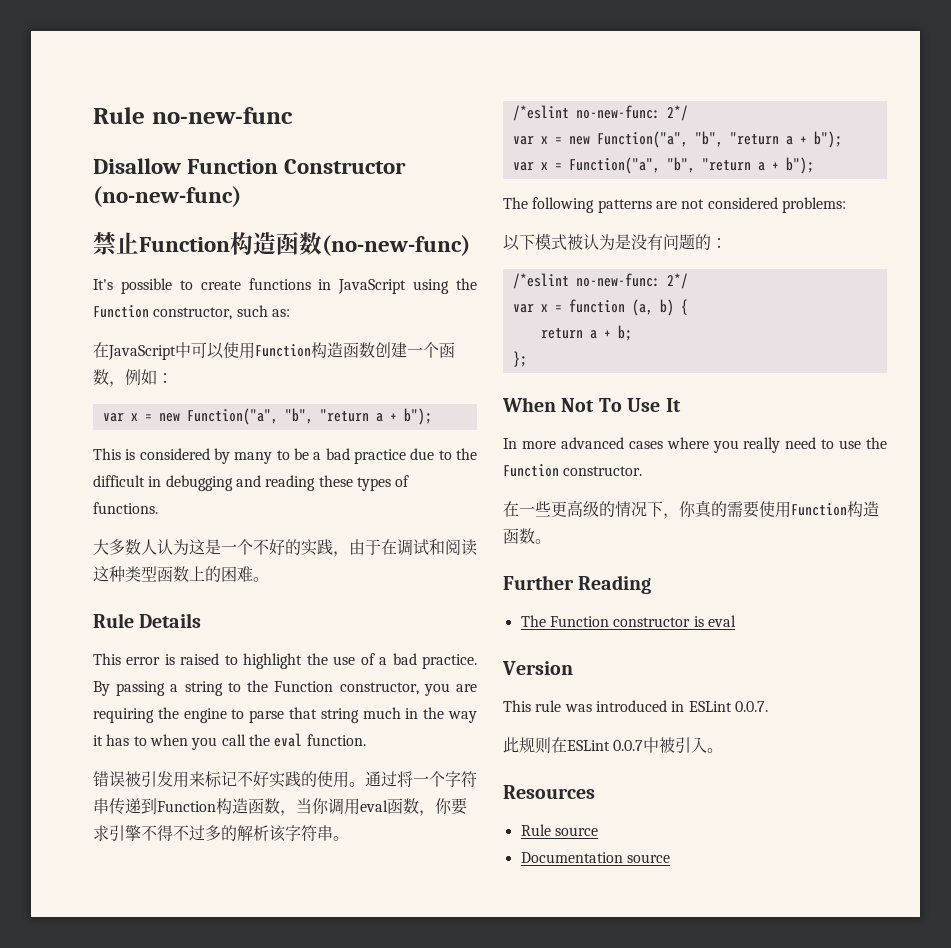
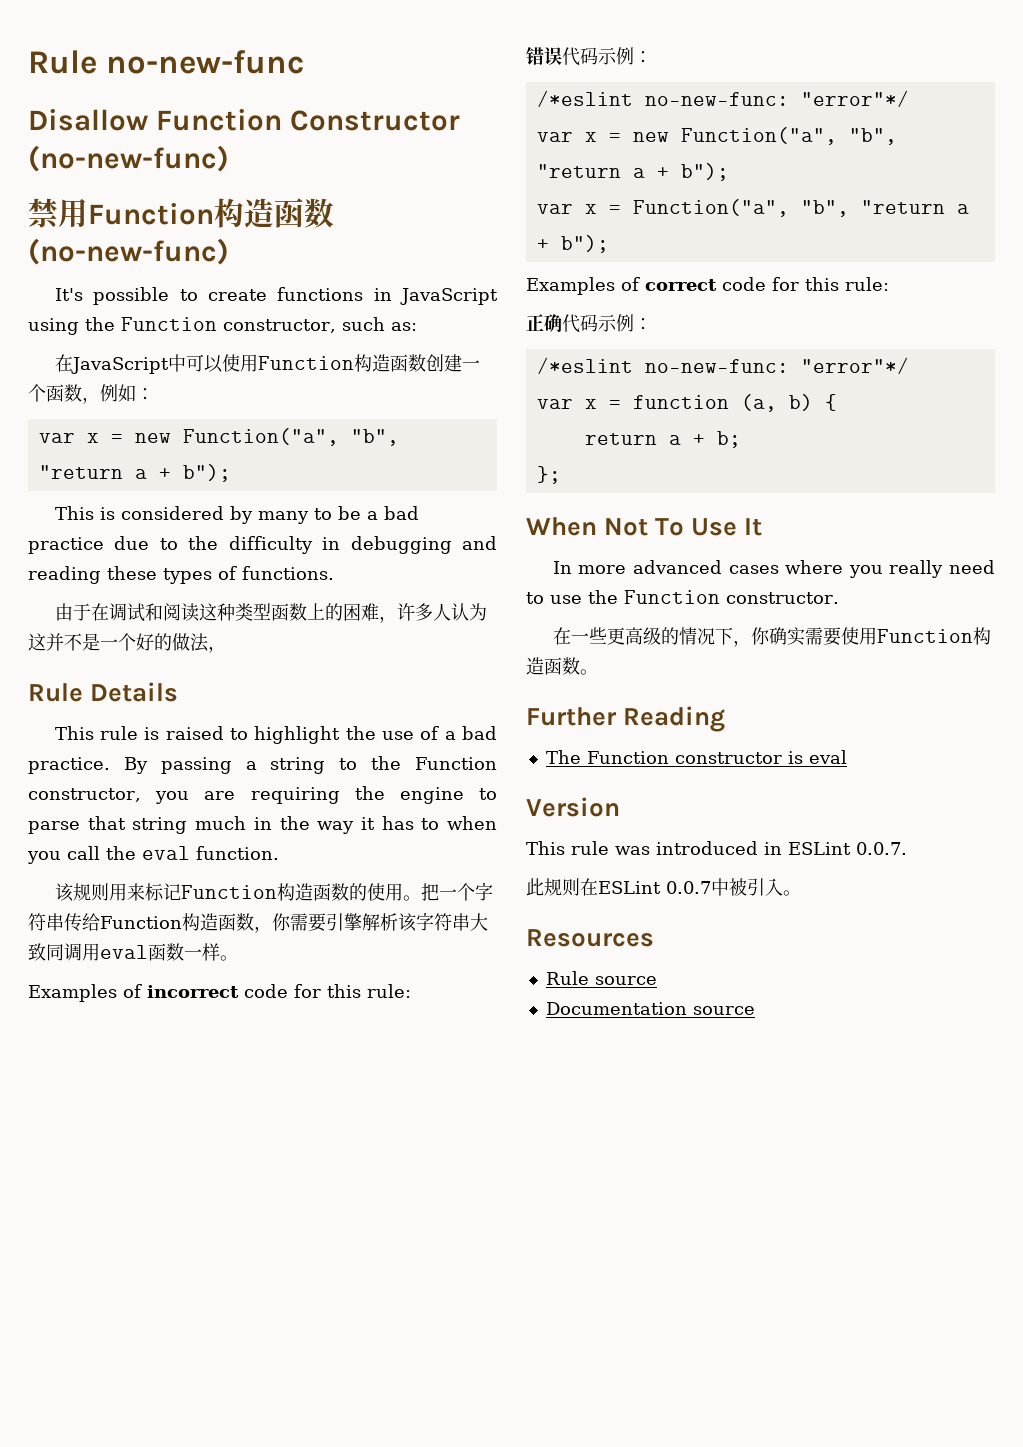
[116,232,139,254] 止 -> [58,198,88,228] 用
[93,475,145,487] difficult -> [228,536,313,554] difficulty
[93,539,349,557] 大多数人认为这是一个不好的实践， -> (334, 573) none
[253,577,269,582] 。 -> [378,603,487,623] [28,633,226,653] ，许多人认为这并不是一个好的做法，
[126,657,161,665] error -> [100,726,139,740] rule
[93,771,301,788] 错误被引发用来标记不好实践 -> [54,883,349,902] 该规则用来标记Function构造函数
[365,771,413,787] 通过将 -> [420,883,439,901] 把
[125,798,157,814] 递到 -> [82,913,100,931] 给
[296,798,467,816] [93,825,349,842] [512,105,688,121] 当你调用eval函数，你要求引擎不得不过多的解析该字符串。 // /*eslint no-new-func: 2*/ -> [272,912,488,932] [28,943,238,961] [28,984,411,1002] [526,47,652,66] [536,90,909,107] 你需要引擎解析该字符串大致同调用eval函数一样。 // Examples of incorrect code for this rule: // 错误代码示例： // /*eslint no-new-func: "error"*/
[503,197,846,213] [503,233,727,251] [512,273,688,289] The following patterns are not considered problems: // 以下模式被认为是没有问题的： // /*eslint no-new-func: 2*/ -> [526,277,889,295] [526,314,652,333] [536,357,909,374] Examples of correct code for this rule: // 正确代码示例： // /*eslint no-new-func: "error"*/
[695,500,727,518] 真的 -> [768,627,805,646] 确实

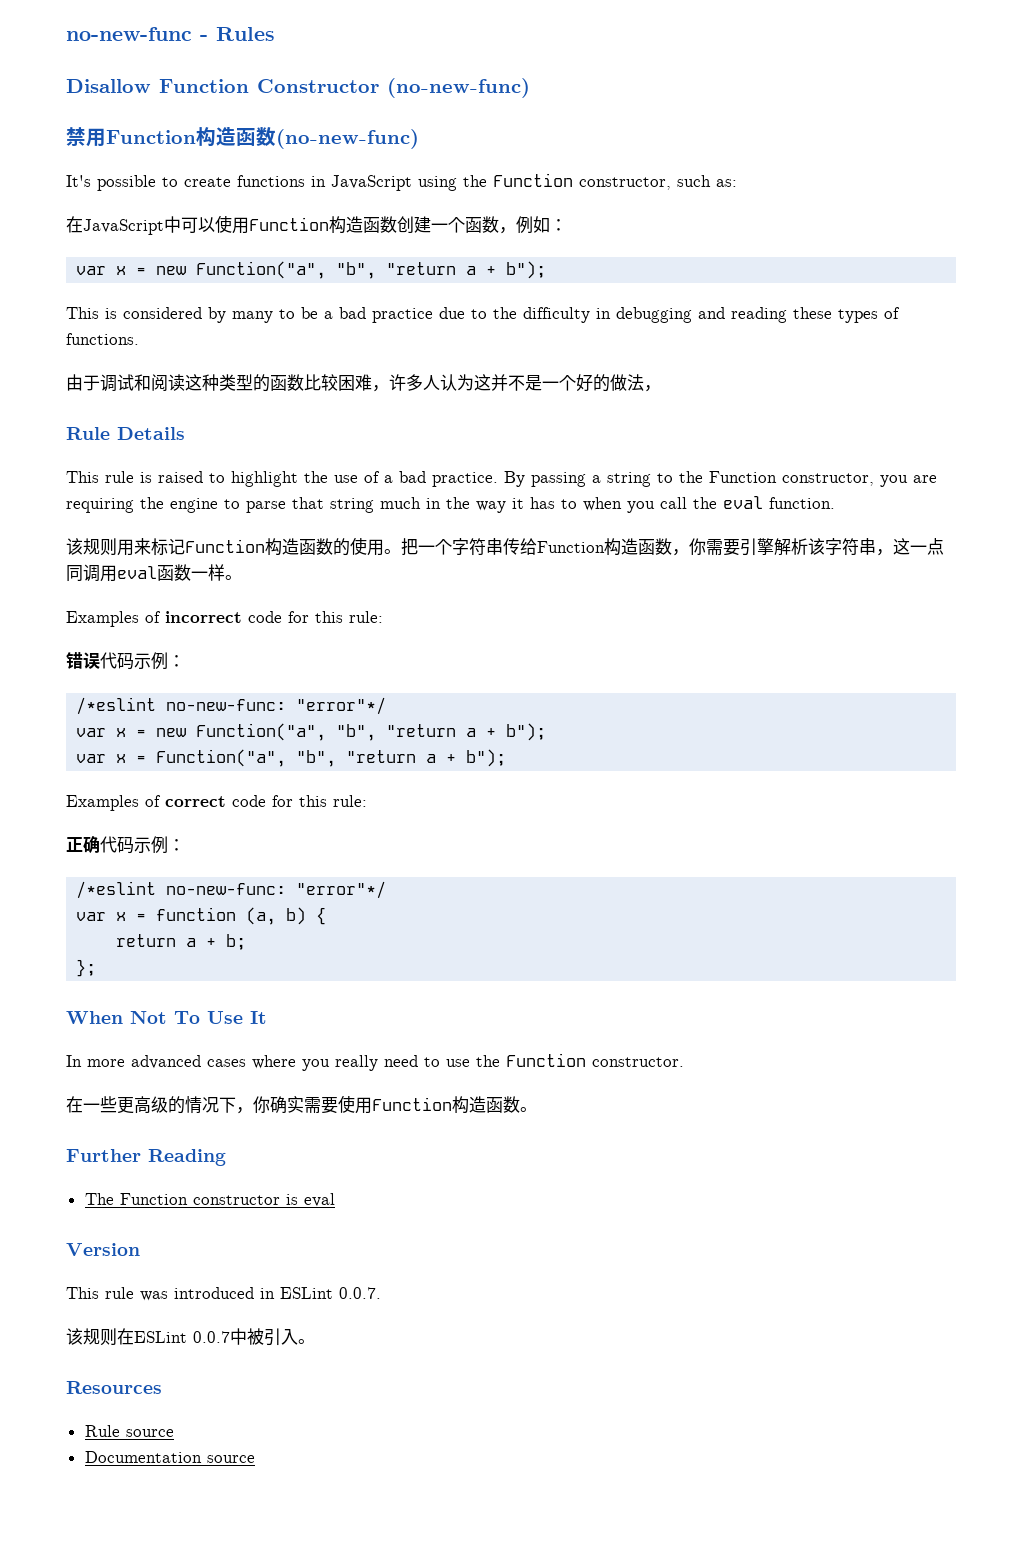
[28,50,97,74] Rule -> (66, 34) none
(304, 62) none -> [200,27,275,41] - Rules
[90,603,109,621] 在 -> (100, 383) none
[270,603,343,621] 函数上的 -> [253,374,338,392] 的函数比较
[470,913,488,931] [28,943,46,961] 大致 -> [876,538,944,556] ，这一点
[526,878,544,896] 此 -> [66,1328,83,1345] 该

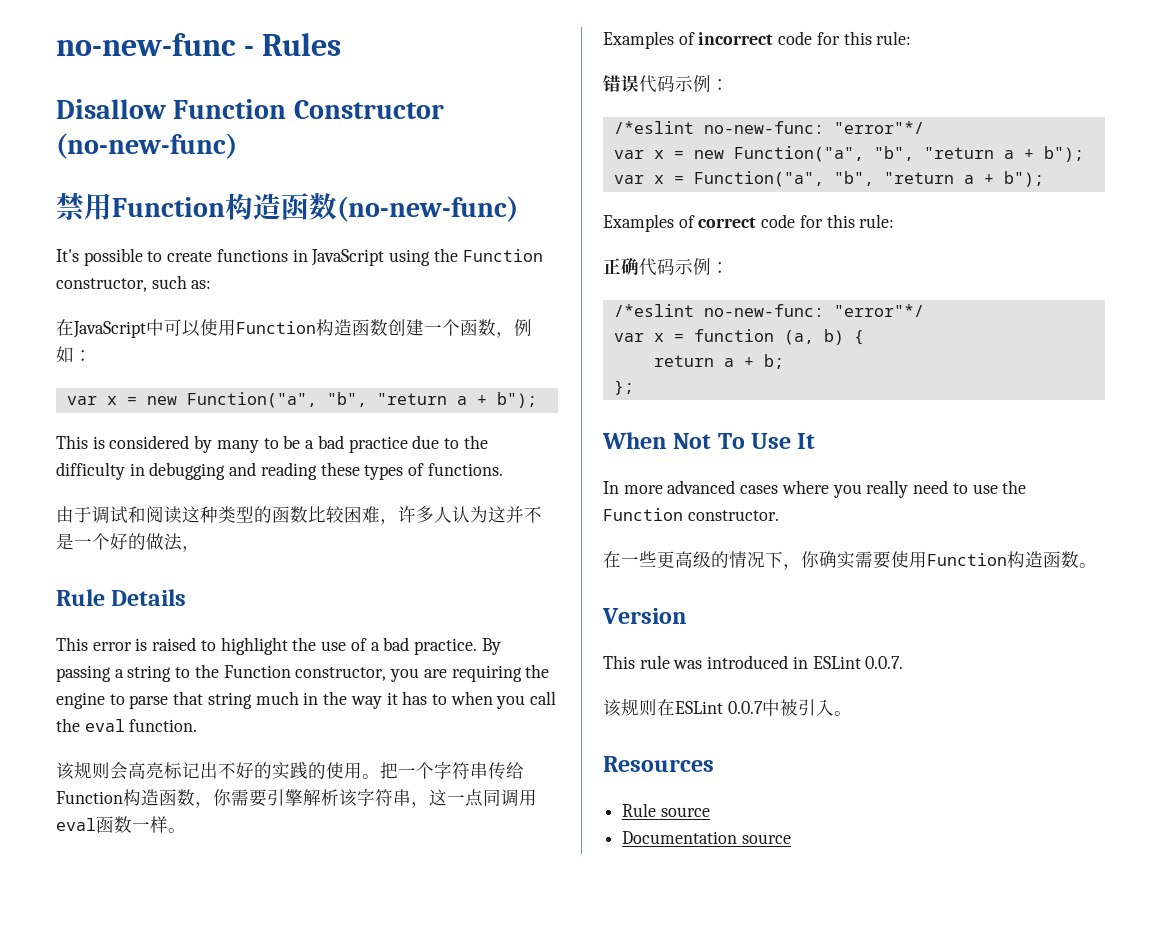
[105,471,134,483] rule -> [92,642,132,651] error
[117,538,333,556] 用来标记Function构造函数 -> [110,762,308,780] 会高亮标记出不好的实践
[66,1149,226,1166] [84,1193,335,1207] // Further Reading // The Function constructor is eval -> (1097, 565) none

